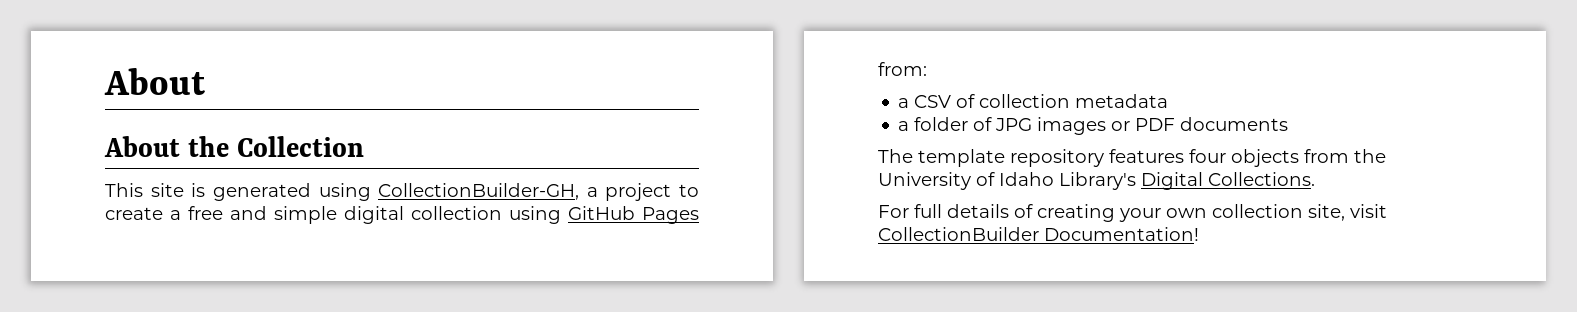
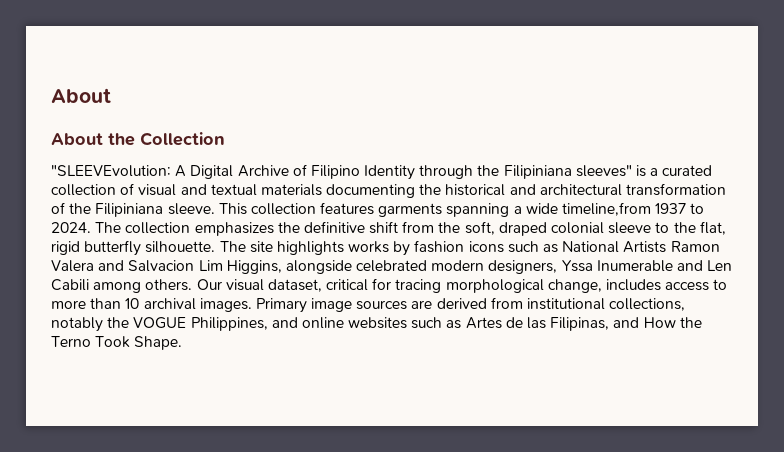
[105,183,699,201] [105,206,699,224] [878,62,927,76] [898,94,1169,108] [898,117,1289,135] [878,149,1386,167] [878,172,1315,190] [878,204,1387,222] [878,227,1199,241] This site is generated using CollectionBuilder-GH, a project to create a free and simple digital collection using GitHub Pages from: // a CSV of collection metadata // a folder of JPG images or PDF documents // The template repository features four objects from the University of Idaho Library's Digital Collections. // For full details of creating your own collection site, visit CollectionBuilder Documentation! -> [51,164,713,180] [51,183,727,198] [51,202,705,217] [51,221,726,236] [51,240,720,256] [51,260,733,274] [51,278,728,293] [51,297,686,313] [51,317,702,332] [51,336,183,350] "SLEEVEvolution: A Digital Archive of Filipino Identity through the Filipiniana sleeves" is a curated collection of visual and textual materials documenting the historical and architectural transformation of the Filipiniana sleeve. This collection features garments spanning a wide timeline,from 1937 to 2024. The collection emphasizes the definitive shift from the soft, draped colonial sleeve to the flat, rigid butterfly silhouette. The site highlights works by fashion icons such as National Artists Ramon Valera and Salvacion Lim Higgins, alongside celebrated modern designers, Yssa Inumerable and Len Cabili among others. Our visual dataset, critical for tracing morphological change, includes access to more than 10 archival images. Primary image sources are derived from institutional collections, notably the VOGUE Philippines, and online websites such as Artes de las Filipinas, and How the Terno Took Shape.

